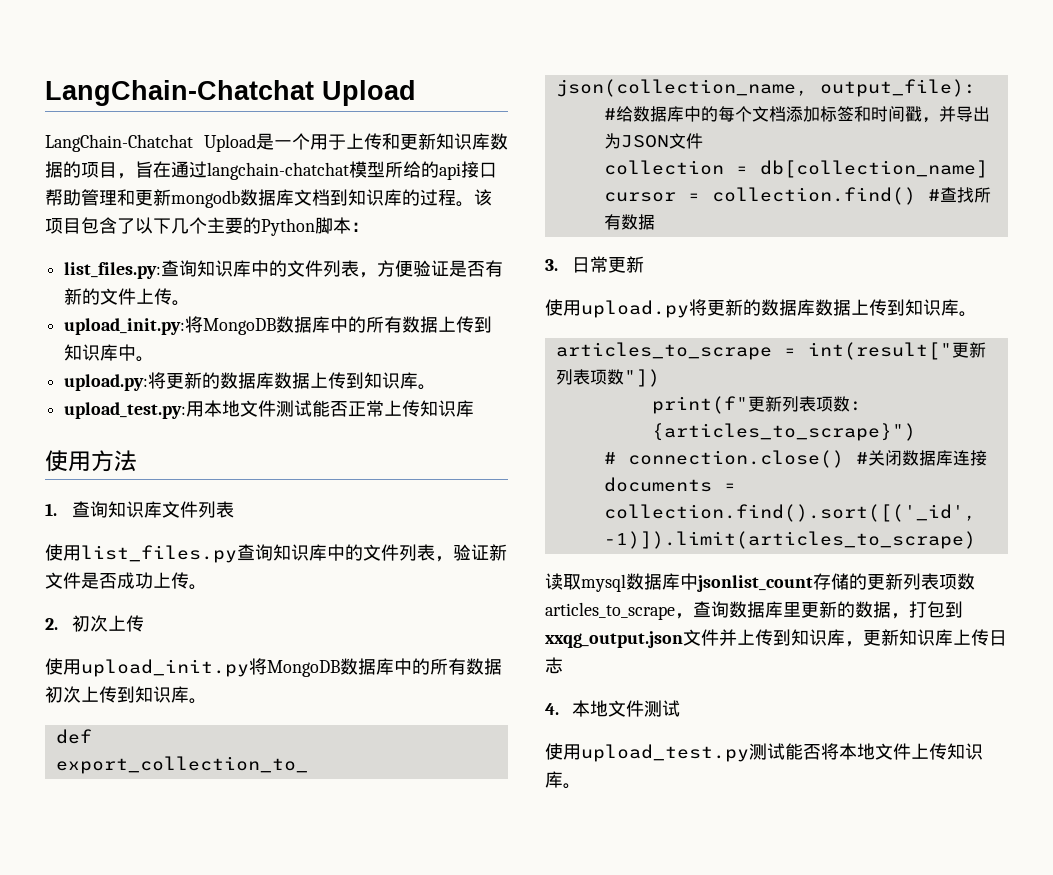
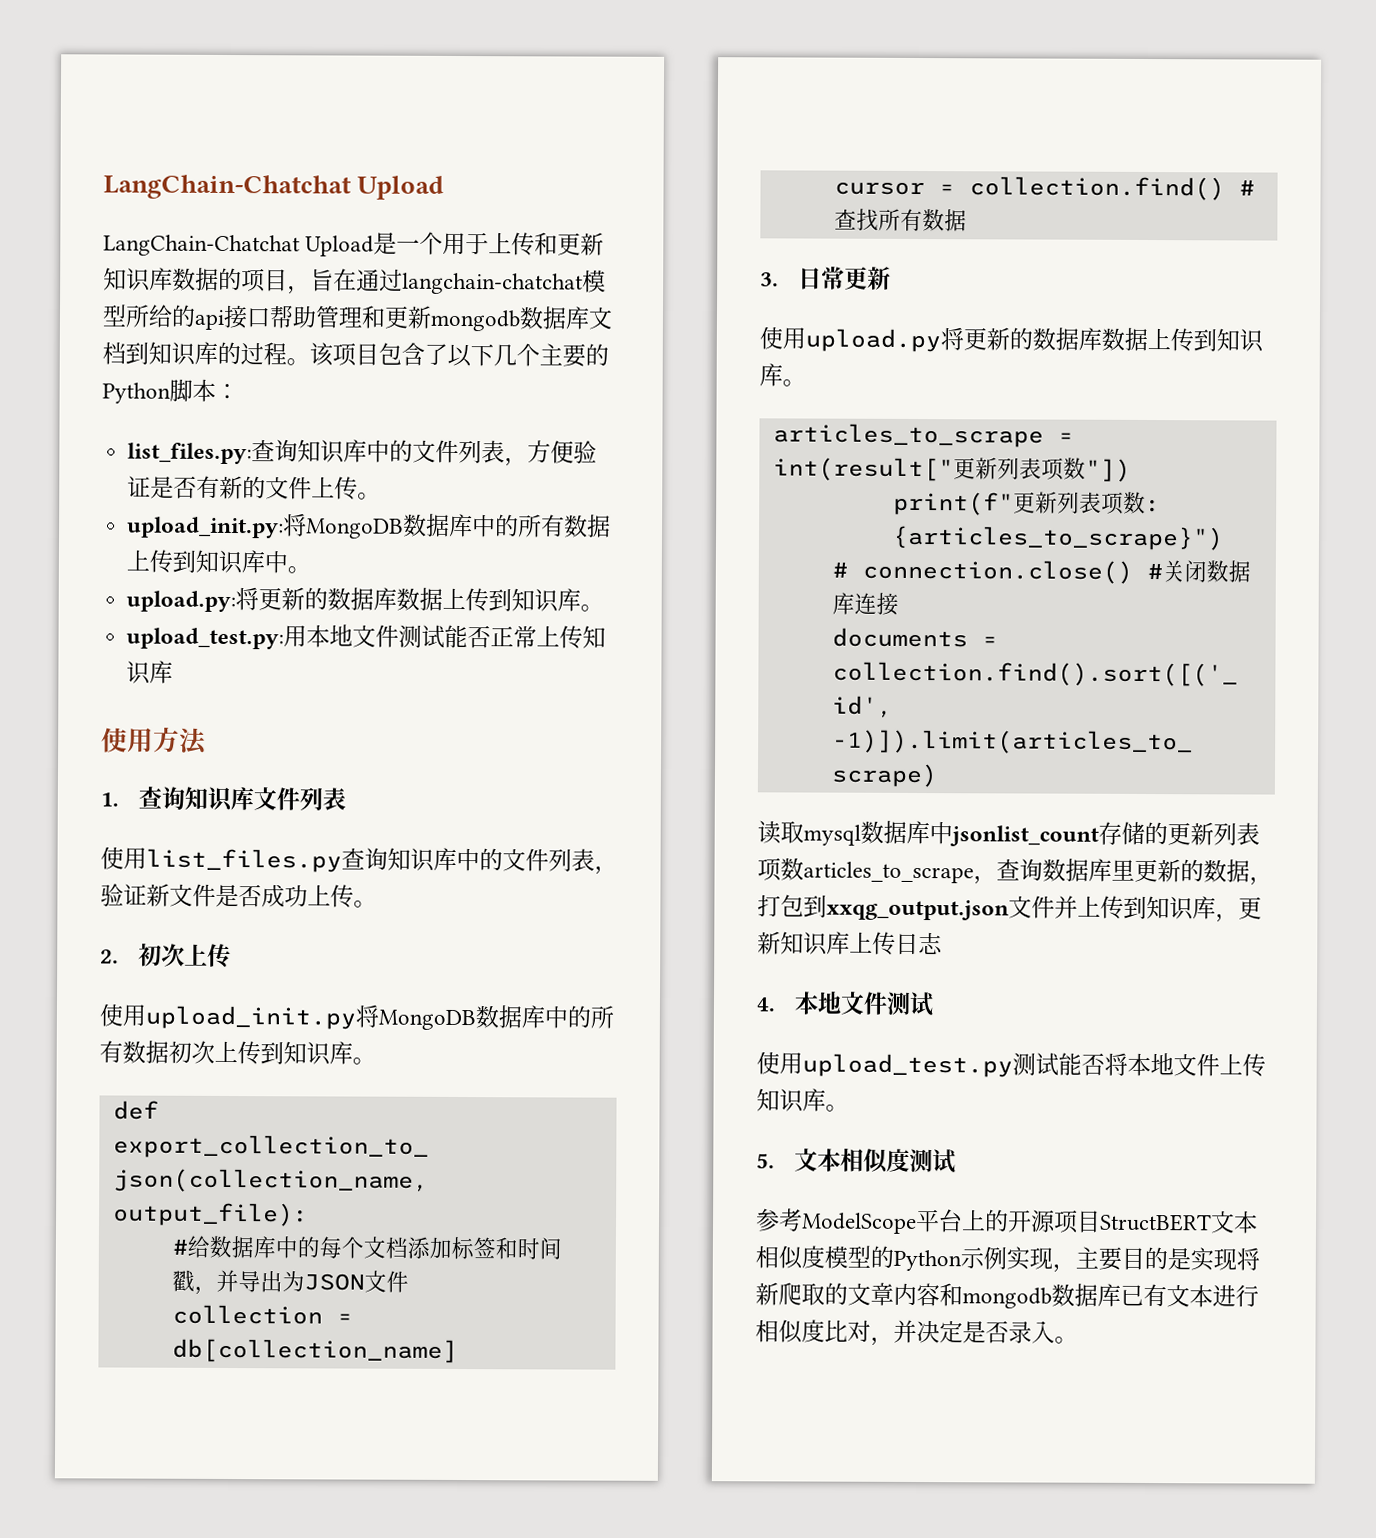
(581, 786) none -> [756,1148,957,1174] [755,1208,1258,1234] [755,1245,1260,1273] [755,1282,1259,1309] [755,1319,1078,1346] // 5.文本相似度测试 // 参考ModelScope平台上的开源项目StructBERT文本相似度模型的Python示例实现，主要目的是实现将新爬取的文章内容和mongodb数据库已有文本进行相似度比对，并决定是否录入。

